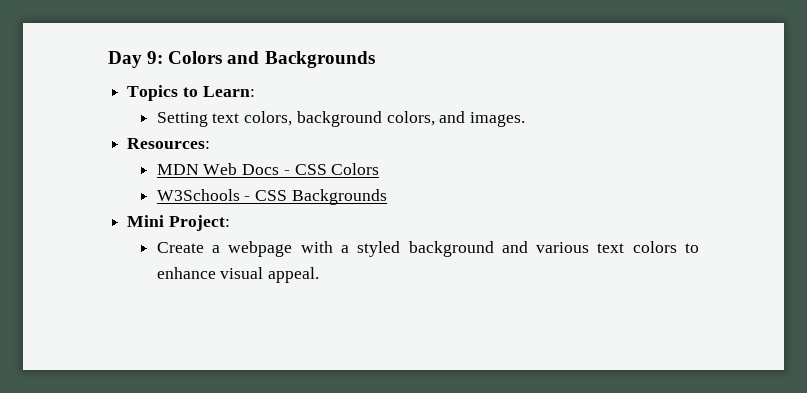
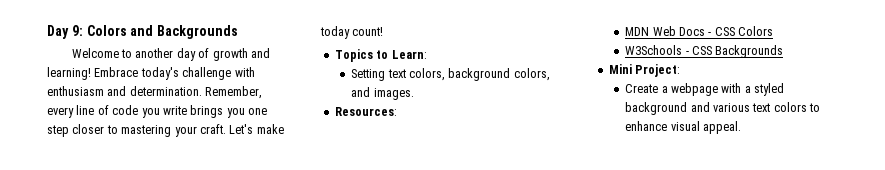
(375, 59) none -> [71,48,270,61] [47,67,255,80] [47,86,263,99] [47,105,267,118] [47,124,284,137] [320,26,384,39] // Welcome to another day of growth and learning! Embrace today's challenge with enthusiasm and determination. Remember, every line of code you write brings you one step closer to mastering your craft. Let's make today count!

